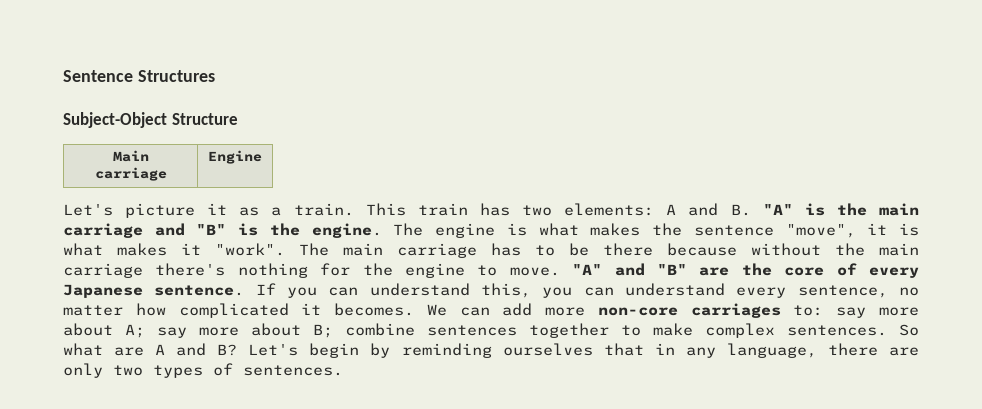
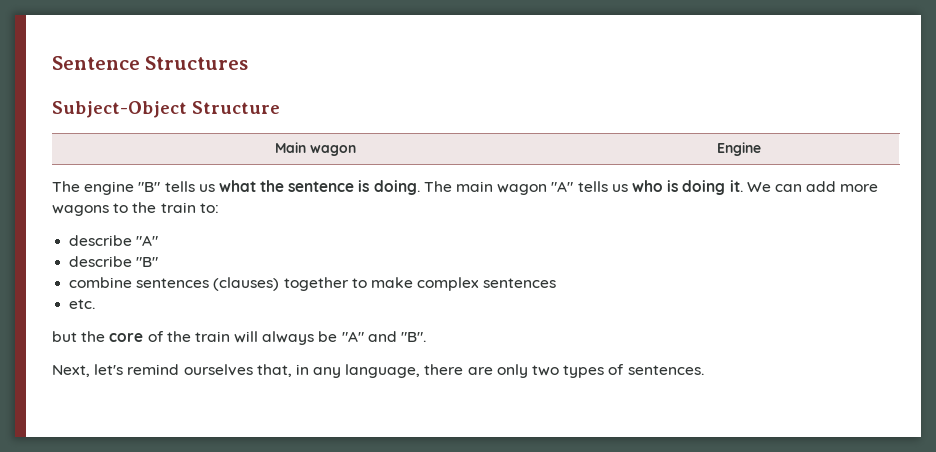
[94,167,167,181] carriage -> [310,145,357,156] wagon
[63,203,920,218] [63,223,920,238] [63,243,919,258] [63,263,919,278] [63,283,920,298] [63,303,919,318] [63,323,333,338] Let's picture it as a train. This train has two elements: A and B. "A" is the main carriage and "B" is the engine. The engine is what makes the sentence "move", it is what makes it "work". The main carriage has to be there because without the main carriage there's nothing for the engine to move. "A" and "B" are the core of every Japanese sentence. If you can understand this, you can understand every sentence, no matter how complicated it becomes. We can add more non-core carriages to: say more about A; say more about B; -> [52,180,879,195] [52,202,219,216] [69,235,159,246] [69,256,159,267] The engine "B" tells us what the sentence is doing. The main wagon "A" tells us who is doing it. We can add more wagons to the train to: // describe "A" // describe "B" //
(517, 330) none -> [213,277,280,291] (clauses)
[787,324,919,336] [63,343,644,358] sentences. So what are A and B? Let's begin by reminding ourselves that -> [483,278,557,288] [69,299,96,309] [52,331,427,345] [52,364,292,377] sentences // etc. // but the core of the train will always be "A" and "B". // Next, let's remind ourselves that,

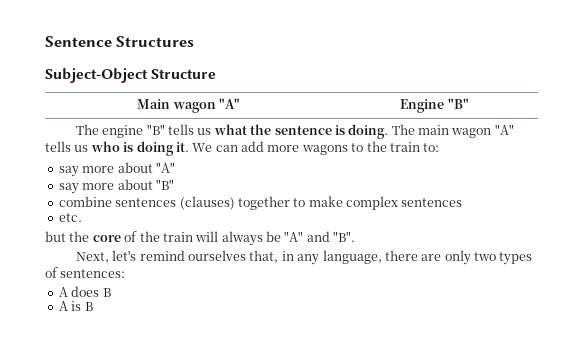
(357, 150) none -> [218,98,240,109] "A"
(761, 149) none -> [447,98,469,109] "B"
[69,235,159,246] [69,256,133,267] describe "A" // describe -> [58,162,175,177] [58,179,153,194] say more about "A" // say more about
[627,365,704,375] sentences. -> [60,269,126,278] [58,286,111,297] [58,301,93,311] sentences: // A does B // A is B

